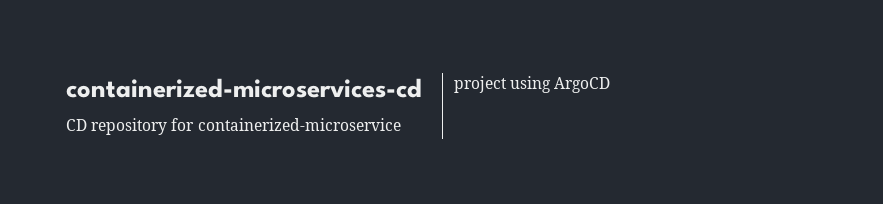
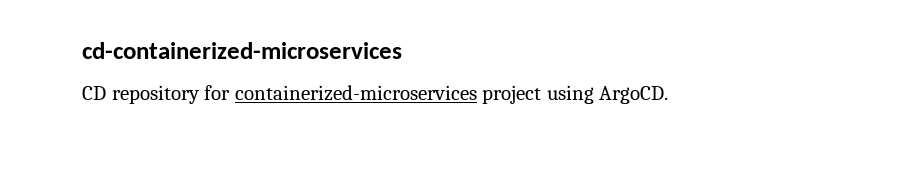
[66,78,422,98] containerized-microservices-cd -> [82,42,402,59] cd-containerized-microservices
[197,118,401,131] containerized-microservice -> [234,85,477,101] containerized-microservices
[554,77,611,93] ArgoCD -> [599,86,669,104] ArgoCD.

